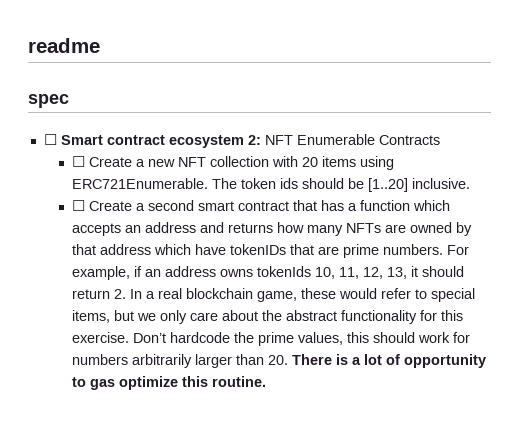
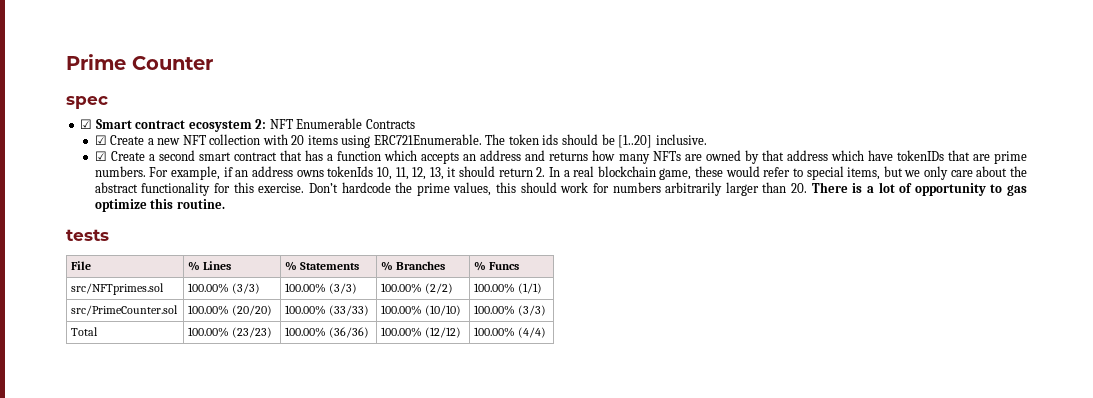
[28,38,100,53] readme -> [66,54,213,70] Prime Counter
[43,134,57,145] ☐ -> [80,119,93,129] ☑
[72,156,86,167] ☐ -> [94,135,107,145] ☑
[72,200,86,211] ☐ -> [94,151,107,161] ☑
(267, 381) none -> [66,229,109,241] [71,261,92,270] [188,261,232,271] [285,261,360,271] [381,261,446,271] [474,261,520,271] [71,283,165,295] [188,283,261,294] [285,283,358,294] [381,283,454,294] [474,283,543,294] [71,305,179,316] [188,305,273,316] [285,305,370,316] [381,305,462,316] [474,305,547,316] [71,327,99,336] [188,327,273,338] [285,327,370,338] [381,327,462,338] [474,327,547,338] // tests // File | % Lines | % Statements | % Branches | % Funcs // src/NFTprimes.sol | 100.00% (3/3) | 100.00% (3/3) | 100.00% (2/2) | 100.00% (1/1) // src/PrimeCounter.sol | 100.00% (20/20) | 100.00% (33/33) | 100.00% (10/10) | 100.00% (3/3) // Total | 100.00% (23/23) | 100.00% (36/36) | 100.00% (12/12) | 100.00% (4/4)

